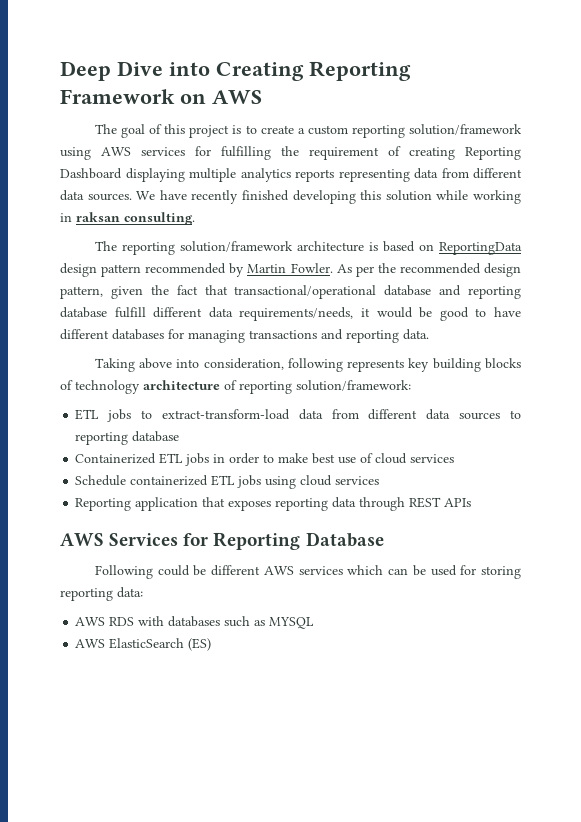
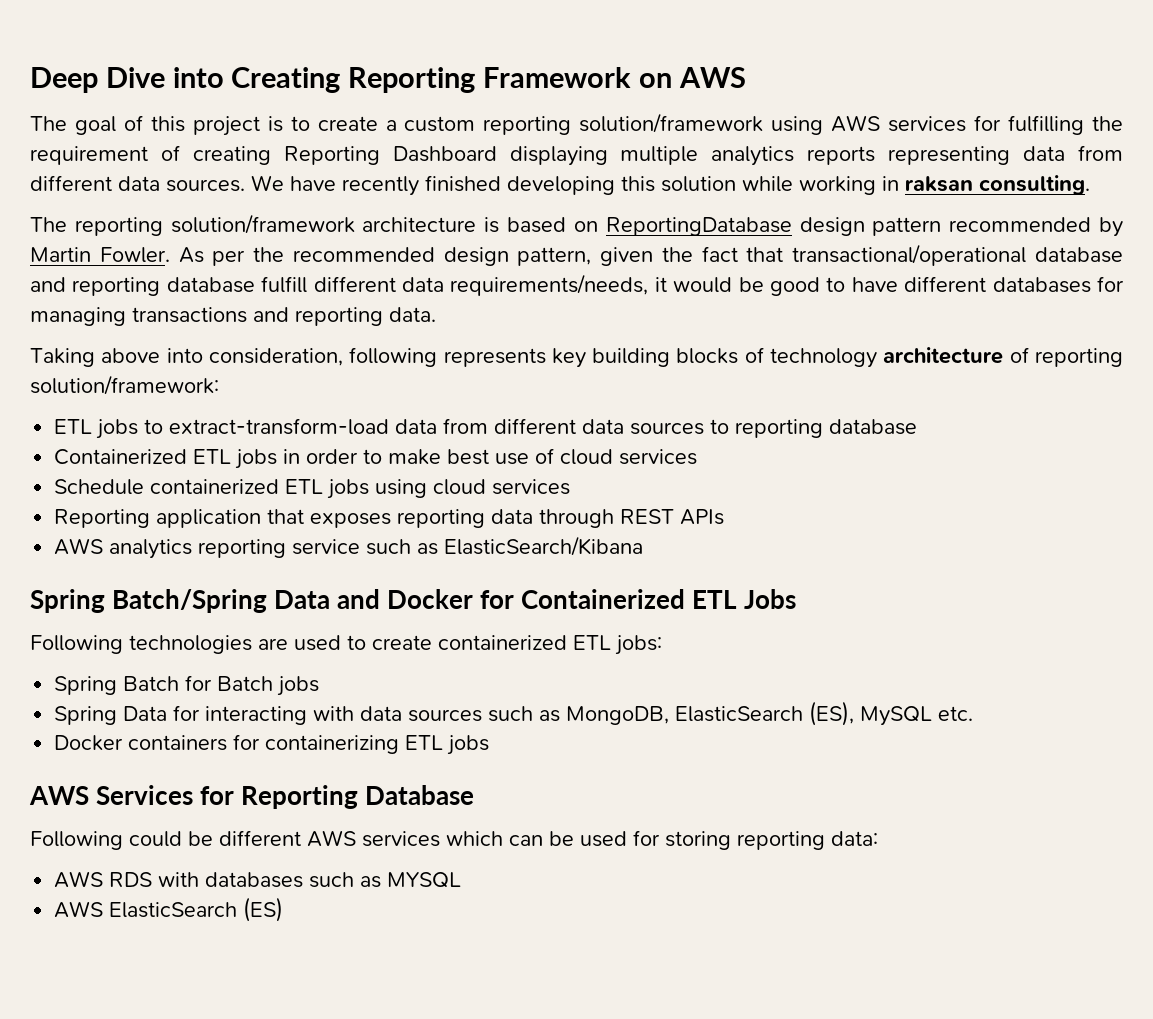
[439,242,522,255] ReportingData -> [605,217,792,236] ReportingDatabase
(472, 502) none -> [54,536,644,559] [30,589,797,613] [30,635,662,655] [54,675,320,696] [54,701,974,726] [54,734,490,755] // AWS analytics reporting service such as ElasticSearch/Kibana // Spring Batch/Spring Data and Docker for Containerized ETL Jobs // Following technologies are used to create containerized ETL jobs: // Spring Batch for Batch jobs // Spring Data for interacting with data sources such as MongoDB, ElasticSearch (ES), MySQL etc. // Docker containers for containerizing ETL jobs

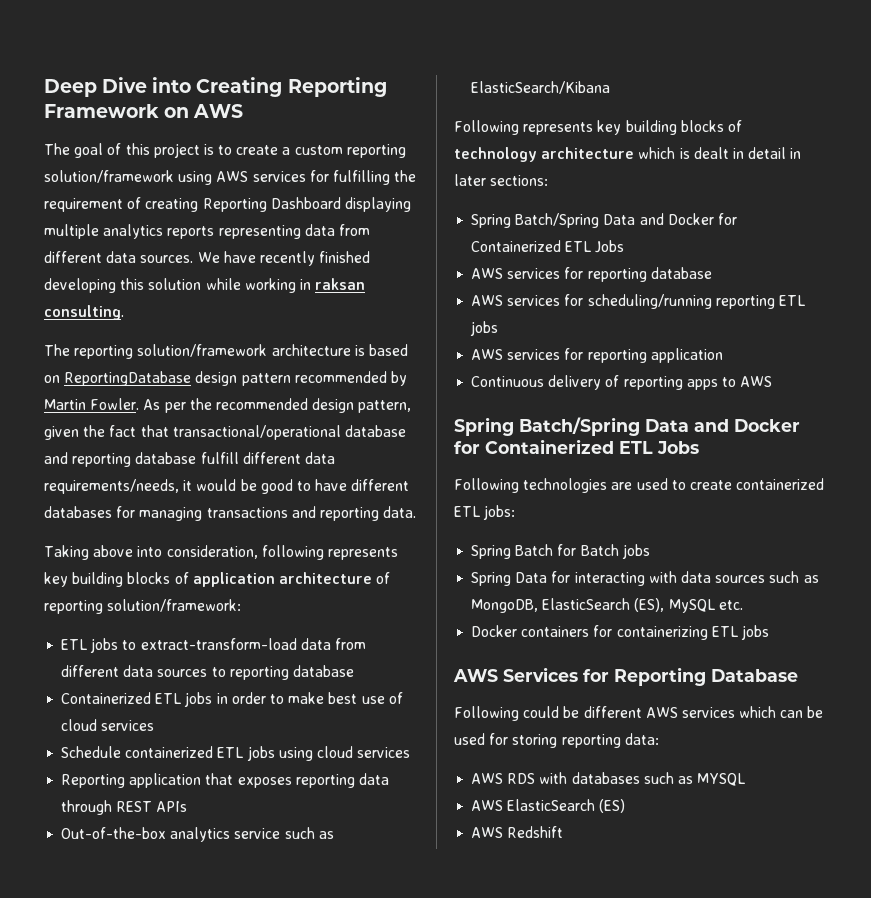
[770,348,878,368] technology -> [192,572,275,587] application
[54,538,287,559] AWS analytics reporting -> [61,827,231,842] Out-of-the-box analytics
(644, 546) none -> [454,120,742,135] [454,147,802,162] [454,174,549,186] [471,213,737,228] [471,240,625,253] [471,267,712,282] [471,294,805,309] [470,321,499,336] [471,348,723,363] [471,375,773,390] // Following represents key building blocks of technology architecture which is dealt in detail in later sections: // Spring Batch/Spring Data and Docker for Containerized ETL Jobs // AWS services for reporting database // AWS services for scheduling/running reporting ETL jobs // AWS services for reporting application // Continuous delivery of reporting apps to AWS
(284, 909) none -> [471,826,564,838] // AWS Redshift

